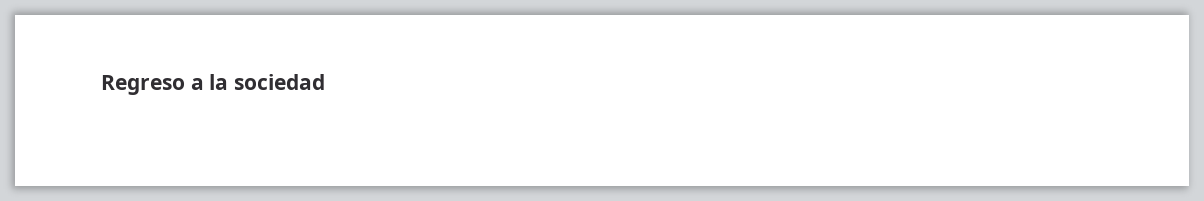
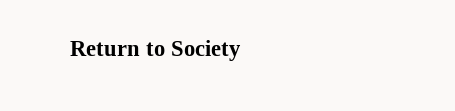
[101,74,326,95] Regreso a la sociedad -> [70,40,242,61] Return to Society

